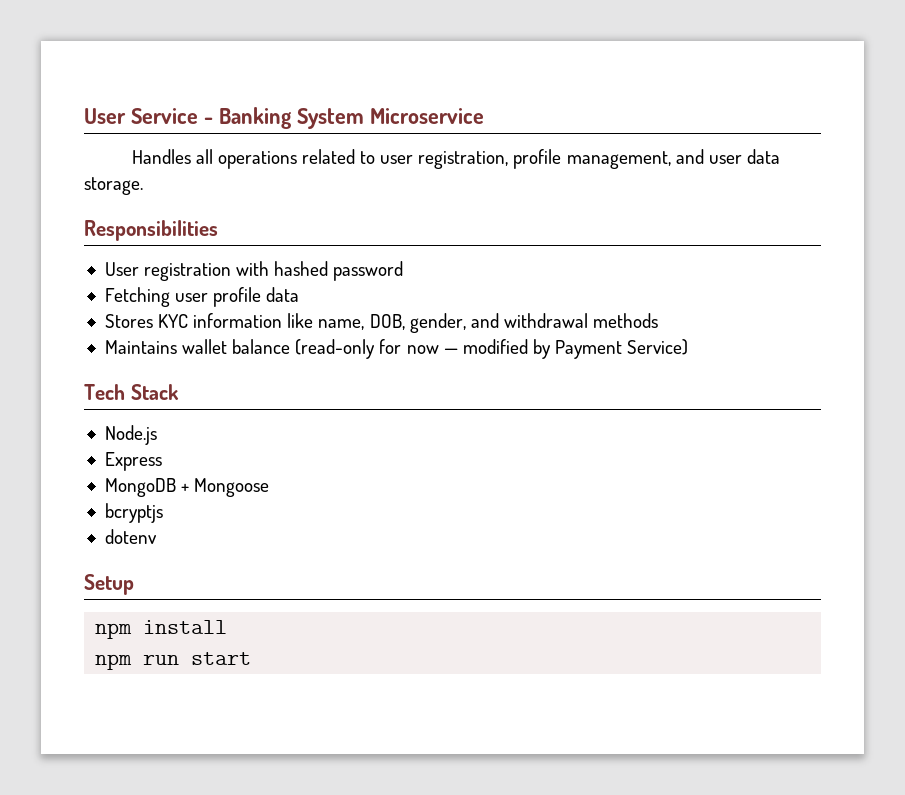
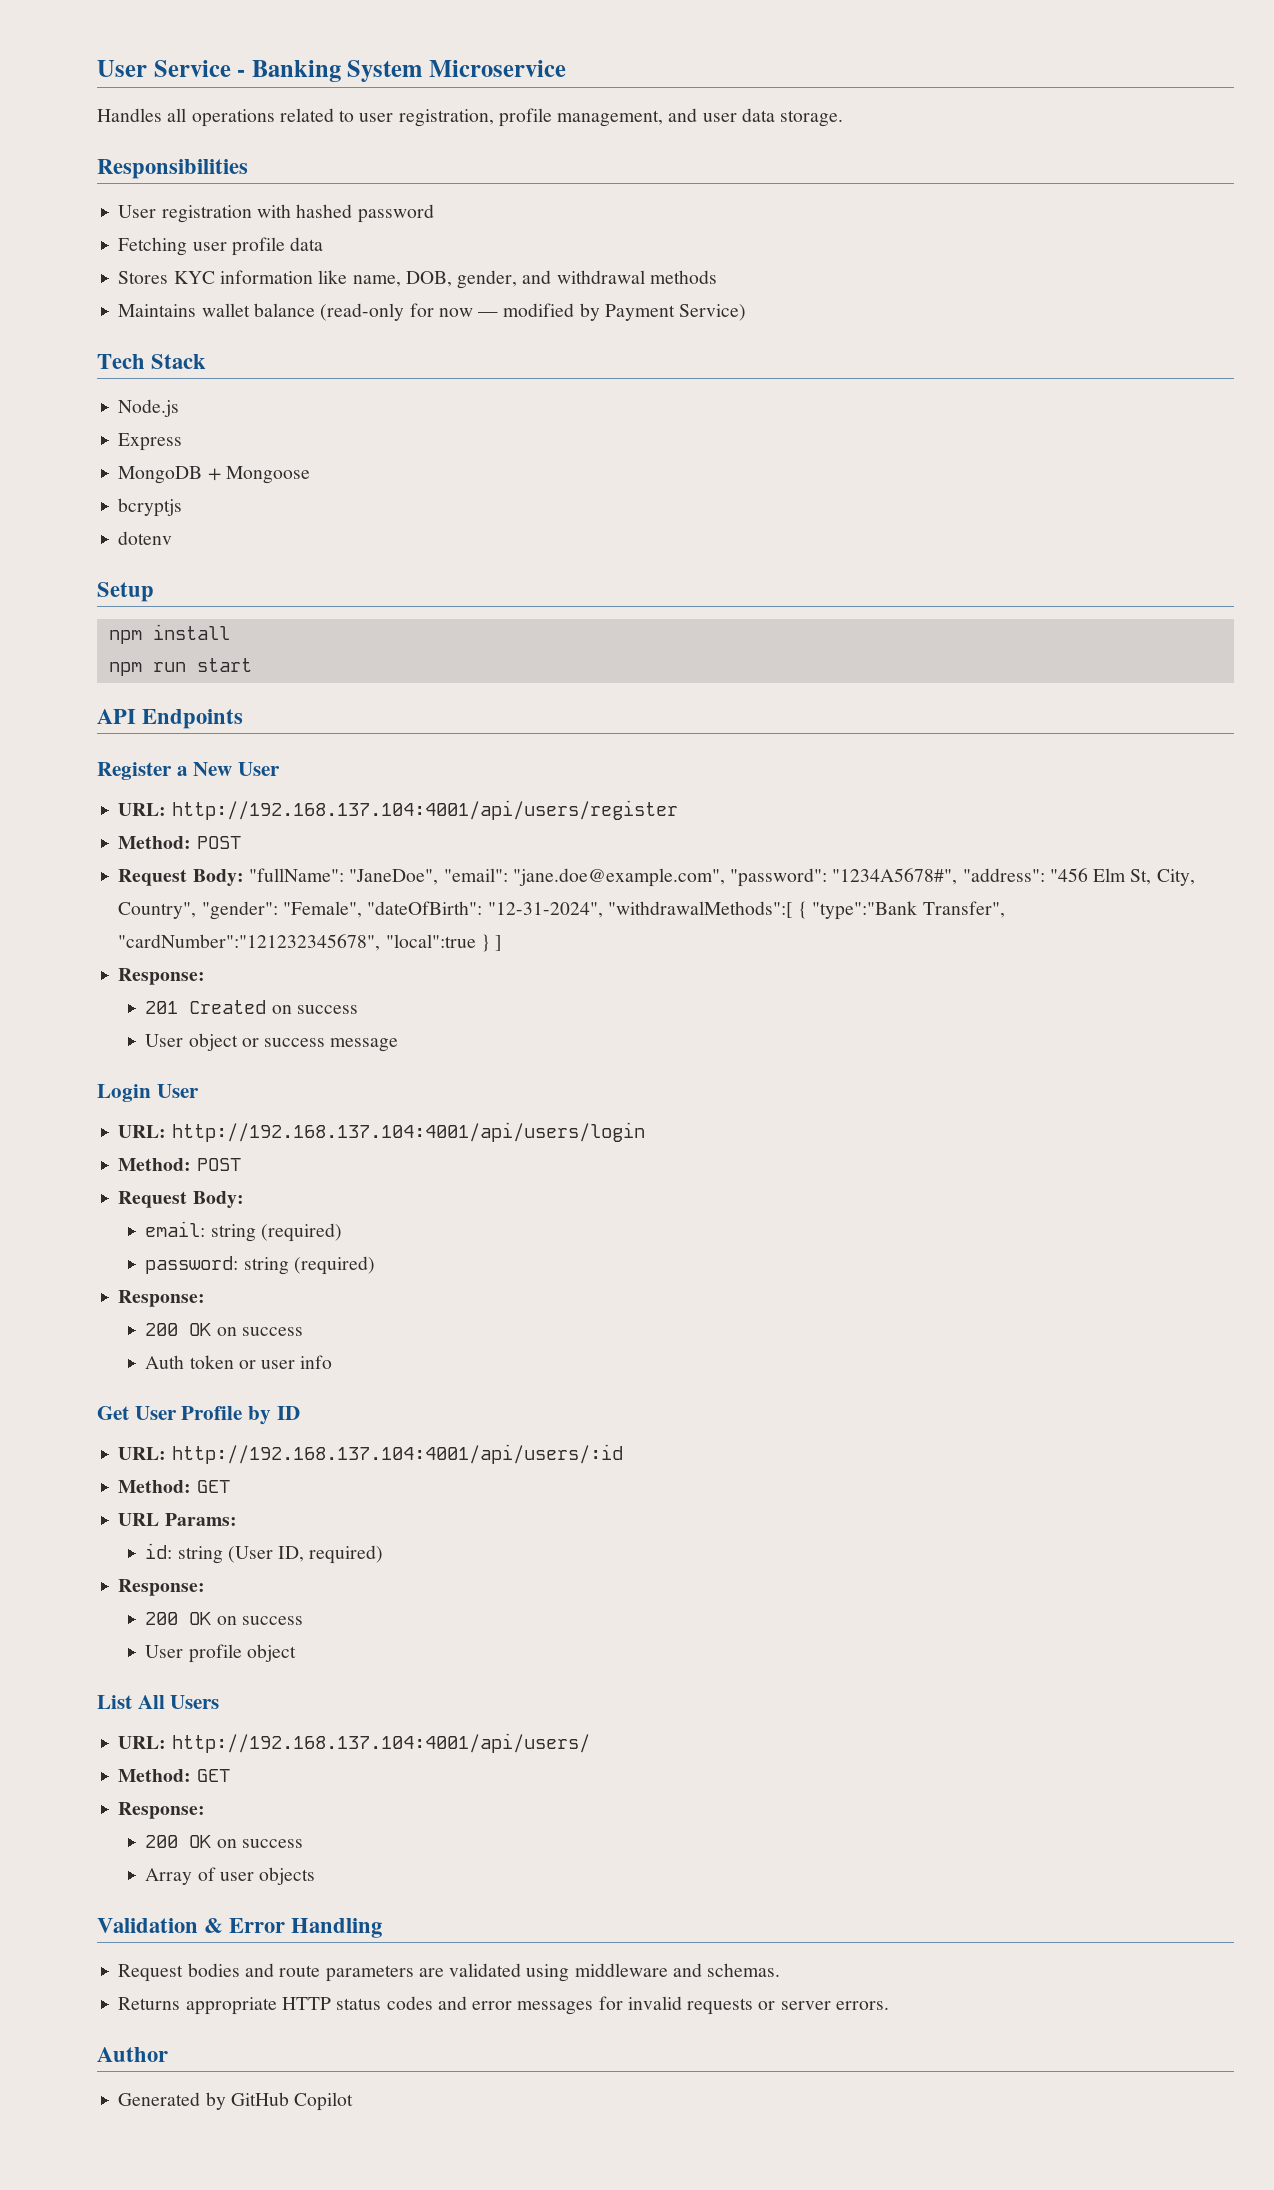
(252, 658) none -> [97,709,244,729] [97,762,281,780] [118,800,678,820] [118,836,241,849] [118,868,1195,887] [118,901,1005,920] [118,934,503,952] [118,968,206,985] [145,1000,358,1014] [145,1033,399,1052] [97,1084,199,1102] [118,1122,645,1142] [118,1158,241,1171] [118,1191,244,1208] [145,1221,342,1242] [145,1256,375,1275] [118,1290,206,1307] [145,1323,303,1336] [145,1355,333,1369] [97,1406,300,1425] [118,1444,623,1464] [118,1480,230,1493] [118,1513,237,1526] [145,1543,384,1564] [118,1579,206,1596] [145,1612,303,1625] [145,1644,296,1663] [97,1695,220,1709] [118,1733,590,1753] [118,1769,230,1782] [118,1802,206,1819] [145,1835,303,1848] [145,1867,316,1885] [97,1918,383,1938] [118,1963,781,1982] [118,1996,889,2015] [97,2047,168,2062] [118,2092,354,2111] // API Endpoints // Register a New User // URL: http://192.168.137.104:4001/api/users/register // Method: POST // Request Body: "fullName": "JaneDoe", "email": "jane.doe@example.com", "password": "1234A5678#", "address": "456 Elm St, City, Country", "gender": "Female", "dateOfBirth": "12-31-2024", "withdrawalMethods":[ { "type":"Bank Transfer", "cardNumber":"121232345678", "local":true } ] // Response: // 201 Created on success // User object or success message // Login User // URL: http://192.168.137.104:4001/api/users/login // Method: POST // Request Body: // email: string (required) // password: string (required) // Response: // 200 OK on success // Auth token or user info // Get User Profile by ID // URL: http://192.168.137.104:4001/api/users/:id // Method: GET // URL Params: // id: string (User ID, required) // Response: // 200 OK on success // User profile object // List All Users // URL: http://192.168.137.104:4001/api/users/ // Method: GET // Response: // 200 OK on success // Array of user objects // Validation & Error Handling // Request bodies and route parameters are validated using middleware and schemas. // Returns appropriate HTTP status codes and error messages for invalid requests or server errors. // Author // Generated by GitHub Copilot

